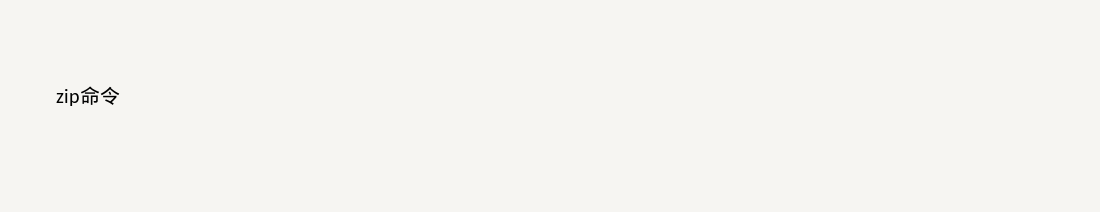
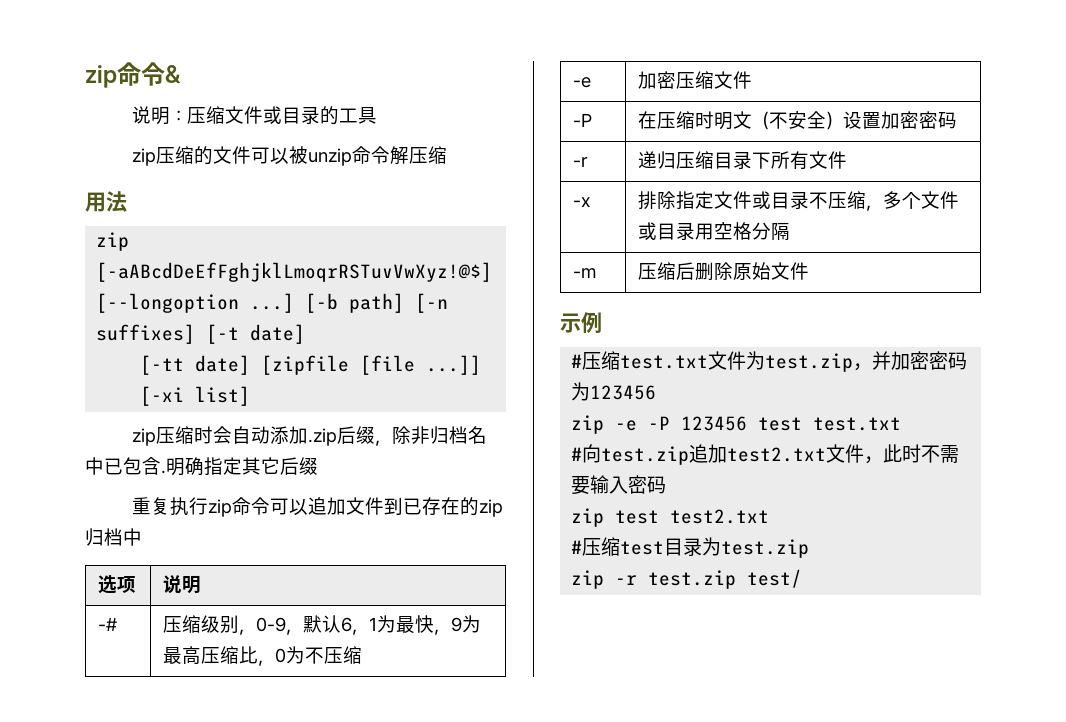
[56,86,120,106] zip命令 -> [85,62,181,88] [132,106,378,125] [132,146,448,166] [85,191,127,212] [96,232,130,251] [96,262,493,282] [96,293,449,313] [96,324,306,344] [140,355,482,375] [140,386,251,406] [132,426,488,446] [85,457,318,476] [132,497,504,517] [85,528,142,546] [98,575,137,594] [163,575,202,594] [98,617,118,631] [163,615,482,635] [163,646,363,666] [573,77,592,88] [638,71,753,89] [573,113,593,127] [638,111,958,130] [573,157,589,167] [638,151,848,170] [573,197,591,207] [638,191,960,211] [638,222,791,241] [573,268,597,278] [638,262,810,281] [560,312,602,333] [571,351,968,372] [571,382,657,401] [571,415,902,434] [571,444,960,465] [571,475,667,495] [571,508,770,527] [571,537,810,558] [571,569,803,589] zip命令& // 说明：压缩文件或目录的工具 // zip压缩的文件可以被unzip命令解压缩 // 用法 // zip [-aABcdDeEfFghjklLmoqrRSTuvVwXyz!@$] [--longoption ...] [-b path] [-n suffixes] [-t date] // [-tt date] [zipfile [file ...]] [-xi list] // zip压缩时会自动添加.zip后缀，除非归档名中已包含.明确指定其它后缀 // 重复执行zip命令可以追加文件到已存在的zip归档中 // 选项 | 说明 // -# | 压缩级别，0-9，默认6，1为最快，9为最高压缩比，0为不压缩 // -e | 加密压缩文件 // -P | 在压缩时明文（不安全）设置加密密码 // -r | 递归压缩目录下所有文件 // -x | 排除指定文件或目录不压缩，多个文件或目录用空格分隔 // -m | 压缩后删除原始文件 // 示例 // #压缩test.txt文件为test.zip，并加密密码为123456 // zip -e -P 123456 test test.txt // #向test.zip追加test2.txt文件，此时不需要输入密码 // zip test test2.txt // #压缩test目录为test.zip // zip -r test.zip test/

